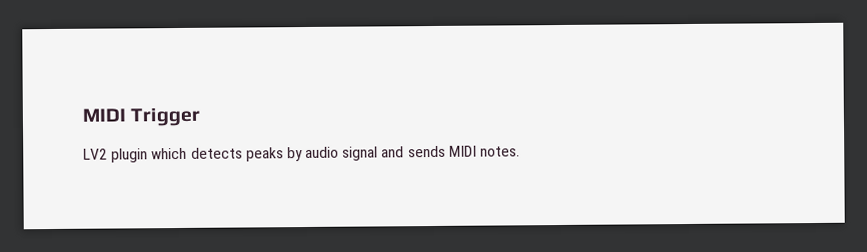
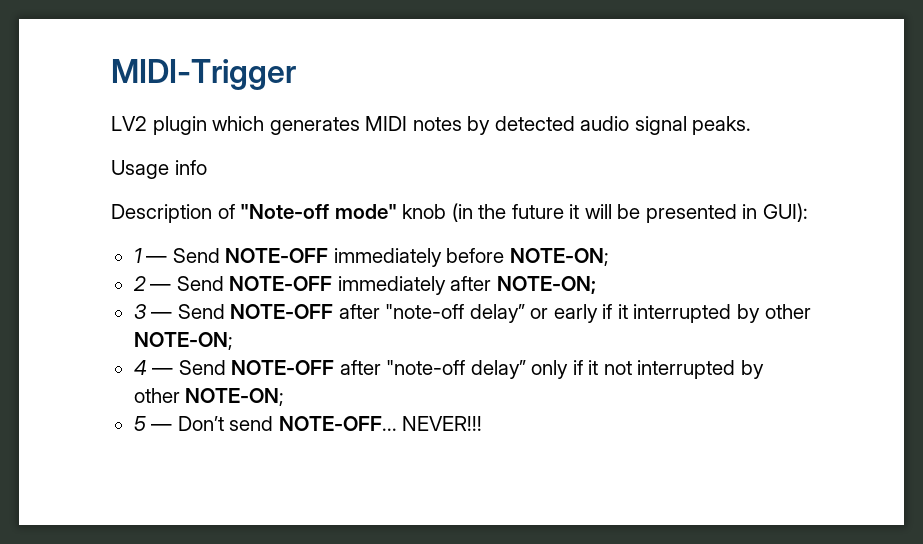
[82,107,201,127] MIDI Trigger -> [111,59,296,90] MIDI-Trigger
[190,145,521,162] detects peaks by audio signal and sends MIDI notes. -> [269,116,752,135] [111,160,207,179] [111,203,808,223] [133,248,609,267] [132,276,596,295] [133,304,811,323] [133,332,233,350] [133,360,764,379] [133,388,285,406] [133,416,483,431] generates MIDI notes by detected audio signal peaks. // Usage info // Description of "Note-off mode" knob (in the future it will be presented in GUI): // 1 — Send NOTE-OFF immediately before NOTE-ON; // 2 — Send NOTE-OFF immediately after NOTE-ON; // 3 — Send NOTE-OFF after "note-off delay” or early if it interrupted by other NOTE-ON; // 4 — Send NOTE-OFF after "note-off delay” only if it not interrupted by other NOTE-ON; // 5 — Don’t send NOTE-OFF... NEVER!!!

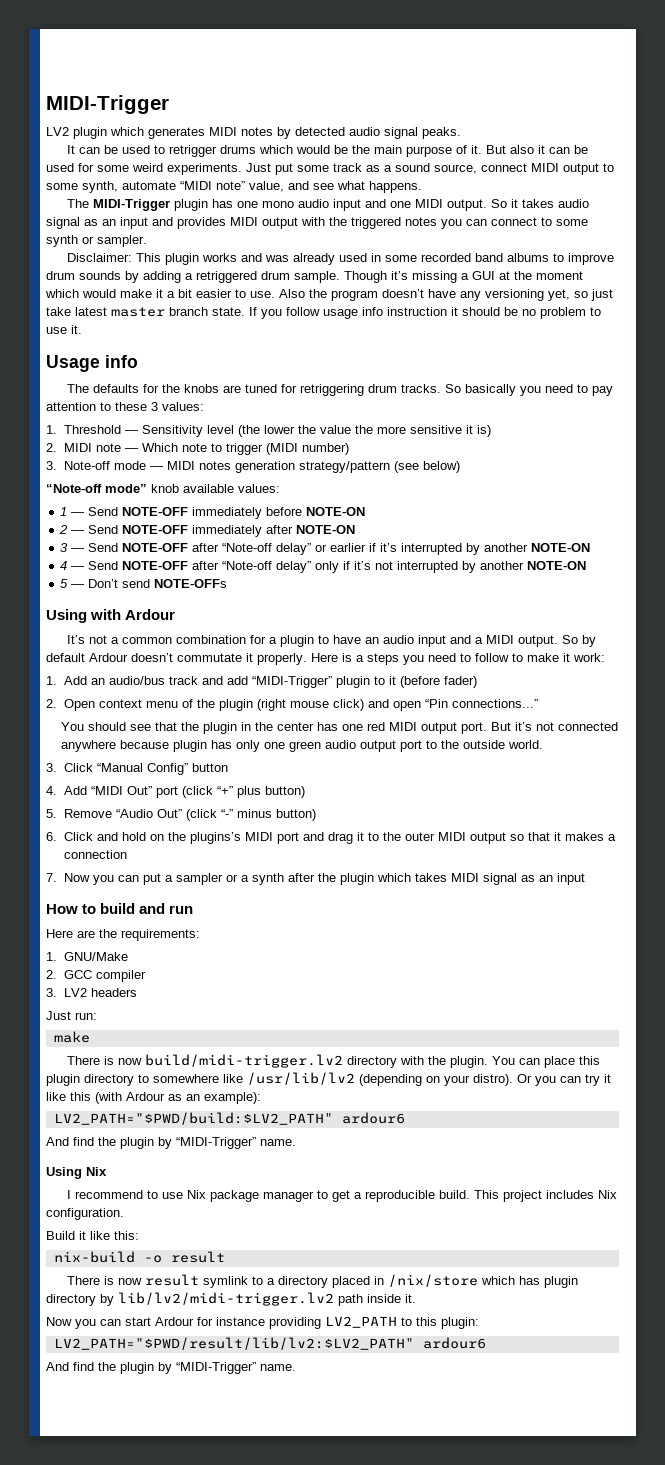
[111,160,207,179] [111,203,808,223] Usage info // Description of "Note-off mode" knob (in the future it will be presented in GUI): -> [67,145,589,157] [46,163,614,175] [46,181,422,193] [67,199,590,211] [46,217,588,229] [46,235,147,247] [67,253,615,265] [46,271,583,283] [45,289,613,301] [46,307,601,319] [46,325,82,334] [46,355,138,372] [67,384,614,396] [46,402,204,411] [46,425,491,437] [46,443,349,455] [46,461,460,473] [46,484,280,493] It can be used to retrigger drums which would be the main purpose of it. But also it can be used for some weird experiments. Just put some track as a sound source, connect MIDI output to some synth, automate “MIDI note” value, and see what happens. // The MIDI-Trigger plugin has one mono audio input and one MIDI output. So it takes audio signal as an input and provides MIDI output with the triggered notes you can connect to some synth or sampler. // Disclaimer: This plugin works and was already used in some recorded band albums to improve drum sounds by adding a retriggered drum sample. Though it’s missing a GUI at the moment which would make it a bit easier to use. Also the program doesn’t have any versioning yet, so just take latest master branch state. If you follow usage info instruction it should be no problem to use it. // Usage info // The defaults for the knobs are tuned for retriggering drum tracks. So basically you need to pay attention to these 3 values: // 1. Threshold — Sensitivity level (the lower the value the more sensitive it is) // 2. MIDI note — Which note to trigger (MIDI number) // 3. Note-off mode — MIDI notes generation strategy/pattern (see below) // “Note-off mode” knob available values:
[509,248,609,266] NOTE-ON; -> [306,507,366,516] NOTE-ON
[496,276,596,294] NOTE-ON; -> [296,525,356,534] NOTE-ON
[385,304,465,319] "note-off -> [222,543,273,552] “Note-off
[553,304,811,323] [133,332,233,350] early if it interrupted by other NOTE-ON; -> [330,543,591,555] earlier if it’s interrupted by another NOTE-ON
[386,360,466,375] "note-off -> [222,561,273,570] “Note-off
[588,360,599,375] it -> [354,561,372,570] it’s
[133,388,285,406] other NOTE-ON; -> [480,561,587,570] another NOTE-ON
[278,416,483,431] NOTE-OFF... NEVER!!! -> [154,579,228,588] [46,609,176,623] [67,635,597,647] [46,653,605,665] [46,676,477,688] [46,699,538,711] [60,722,618,734] [60,740,543,752] [46,763,228,775] [46,786,305,798] [46,809,316,821] [46,832,616,844] [63,850,127,859] [46,873,585,885] [46,903,194,914] [46,929,200,941] [46,952,128,961] [46,970,146,982] [46,988,137,997] [46,1011,97,1020] [53,1031,90,1043] [67,1054,601,1068] [46,1072,611,1086] [46,1092,261,1104] [53,1112,405,1125] [46,1137,296,1149] [46,1167,107,1179] [67,1190,618,1202] [46,1208,124,1220] [46,1231,139,1240] [53,1251,225,1263] [67,1274,579,1288] [46,1292,416,1306] [46,1316,479,1329] [53,1337,486,1350] [46,1362,296,1374] NOTE-OFFs // Using with Ardour // It’s not a common combination for a plugin to have an audio input and a MIDI output. So by default Ardour doesn’t commutate it properly. Here is a steps you need to follow to make it work: // 1. Add an audio/bus track and add “MIDI-Trigger” plugin to it (before fader) // 2. Open context menu of the plugin (right mouse click) and open “Pin connections...” // You should see that the plugin in the center has one red MIDI output port. But it’s not connected anywhere because plugin has only one green audio output port to the outside world. // 3. Click “Manual Config” button // 4. Add “MIDI Out” port (click “+” plus button) // 5. Remove “Audio Out” (click “-” minus button) // 6. Click and hold on the plugins’s MIDI port and drag it to the outer MIDI output so that it makes a connection // 7. Now you can put a sampler or a synth after the plugin which takes MIDI signal as an input // How to build and run // Here are the requirements: // 1. GNU/Make // 2. GCC compiler // 3. LV2 headers // Just run: // make // There is now build/midi-trigger.lv2 directory with the plugin. You can place this plugin directory to somewhere like /usr/lib/lv2 (depending on your distro). Or you can try it like this (with Ardour as an example): // LV2_PATH="$PWD/build:$LV2_PATH" ardour6 // And find the plugin by “MIDI-Trigger” name. // Using Nix // I recommend to use Nix package manager to get a reproducible build. This project includes Nix configuration. // Build it like this: // nix-build -o result // There is now result symlink to a directory placed in /nix/store which has plugin directory by lib/lv2/midi-trigger.lv2 path inside it. // Now you can start Ardour for instance providing LV2_PATH to this plugin: // LV2_PATH="$PWD/result/lib/lv2:$LV2_PATH" ardour6 // And find the plugin by “MIDI-Trigger” name.

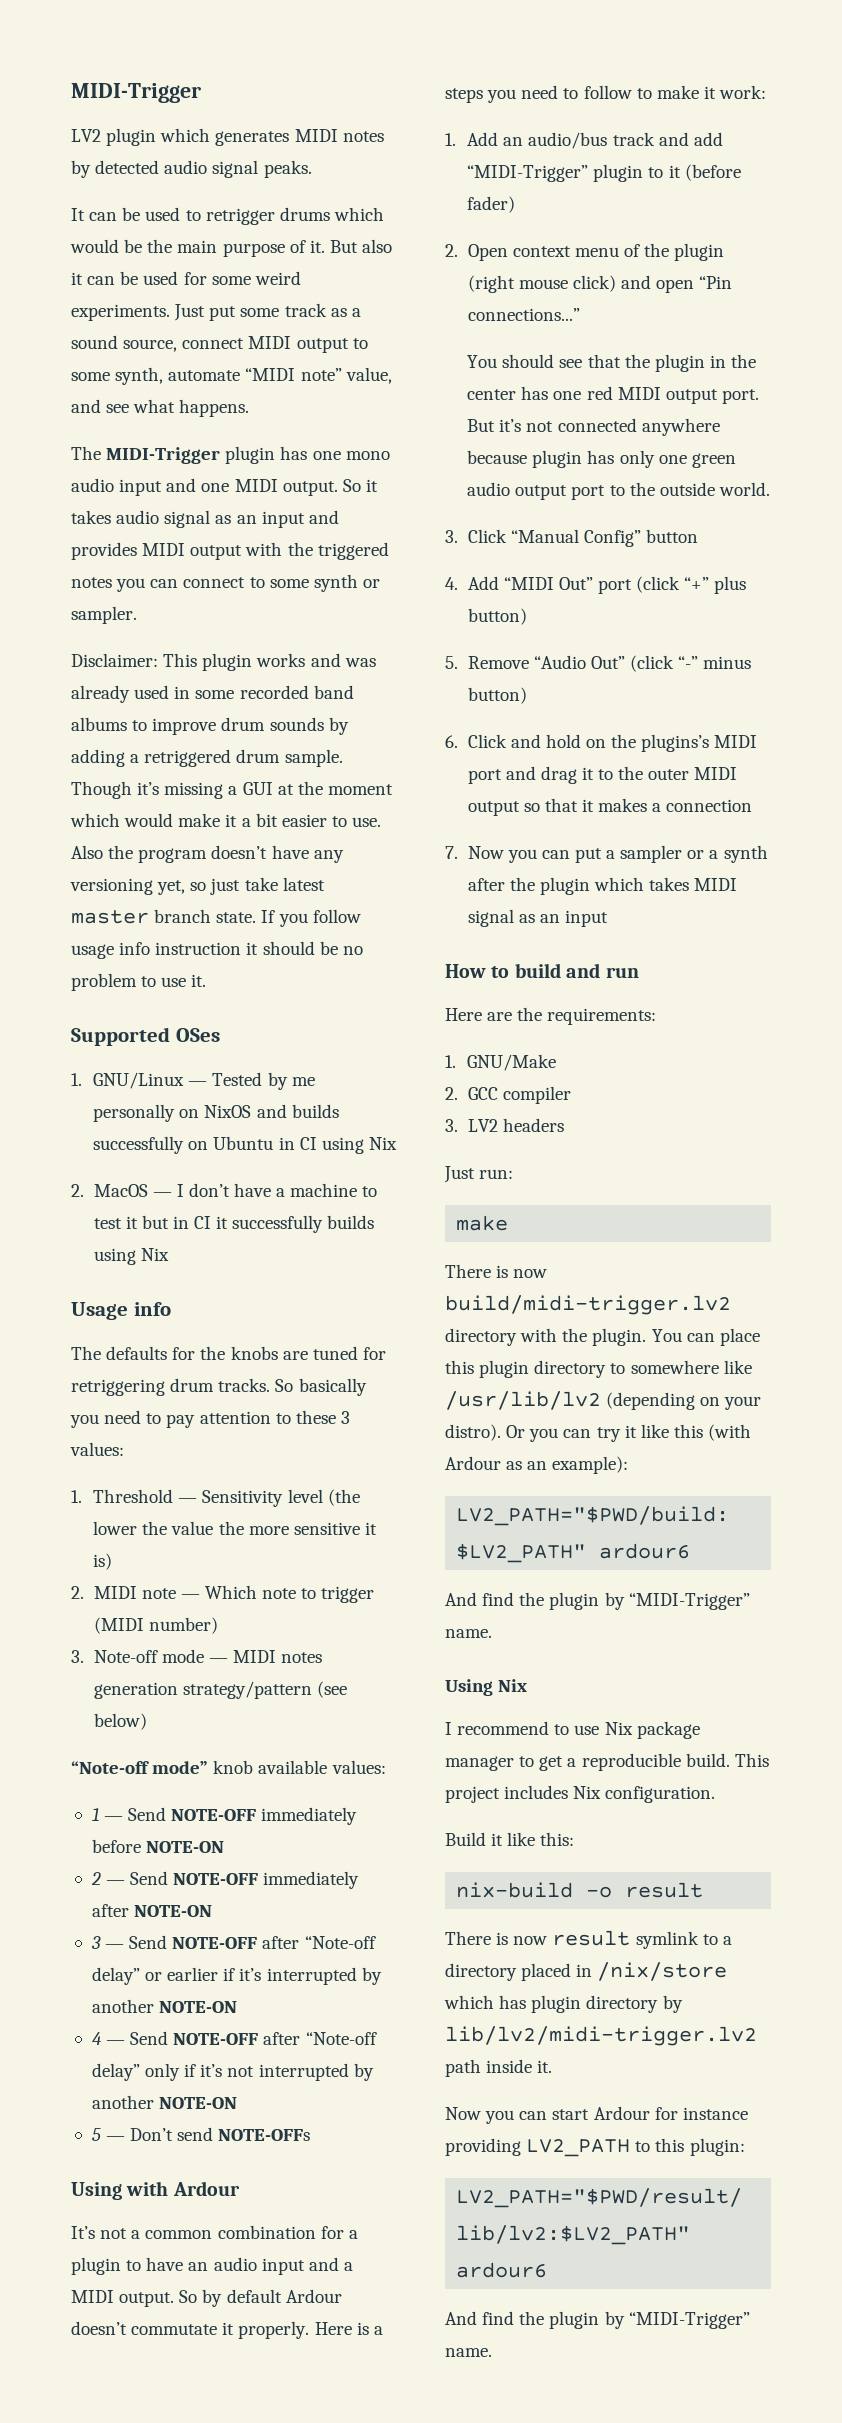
(82, 329) none -> [71,1027,220,1046] [71,1072,315,1090] [93,1104,339,1122] [93,1136,397,1154] [71,1183,378,1197] [93,1215,375,1233] [93,1248,169,1265] // Supported OSes // 1. GNU/Linux — Tested by me personally on NixOS and builds successfully on Ubuntu in CI using Nix // 2. MacOS — I don’t have a machine to test it but in CI it successfully builds using Nix

